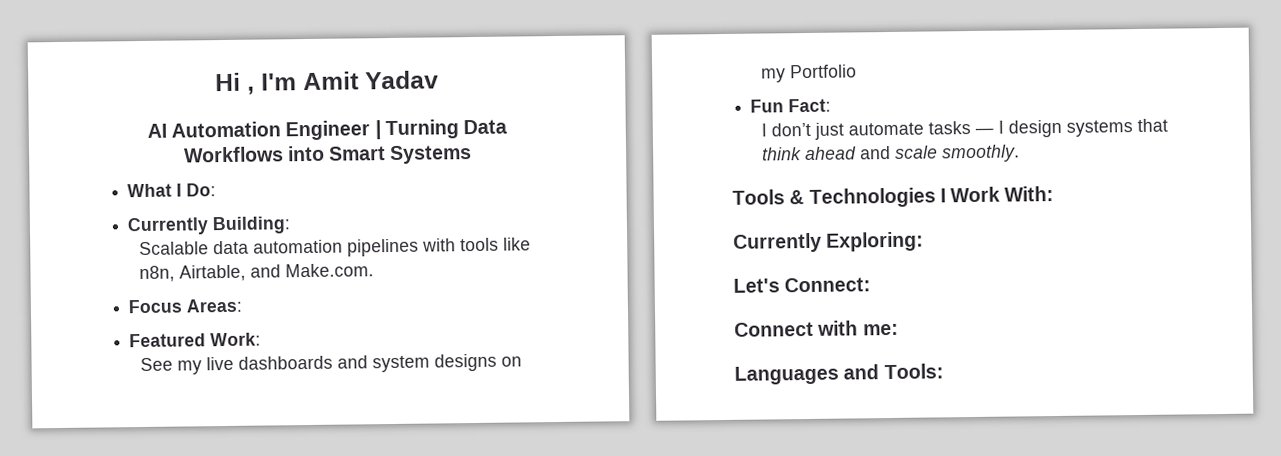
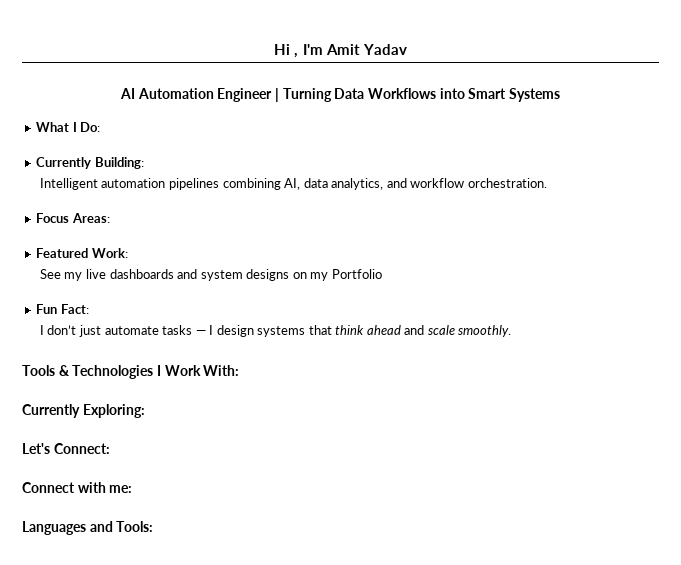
[138,237,531,257] [138,263,374,283] Scalable data automation pipelines with tools like n8n, Airtable, and Make.com. -> [39,178,547,190] Intelligent automation pipelines combining AI, data analytics, and workflow orchestration.

